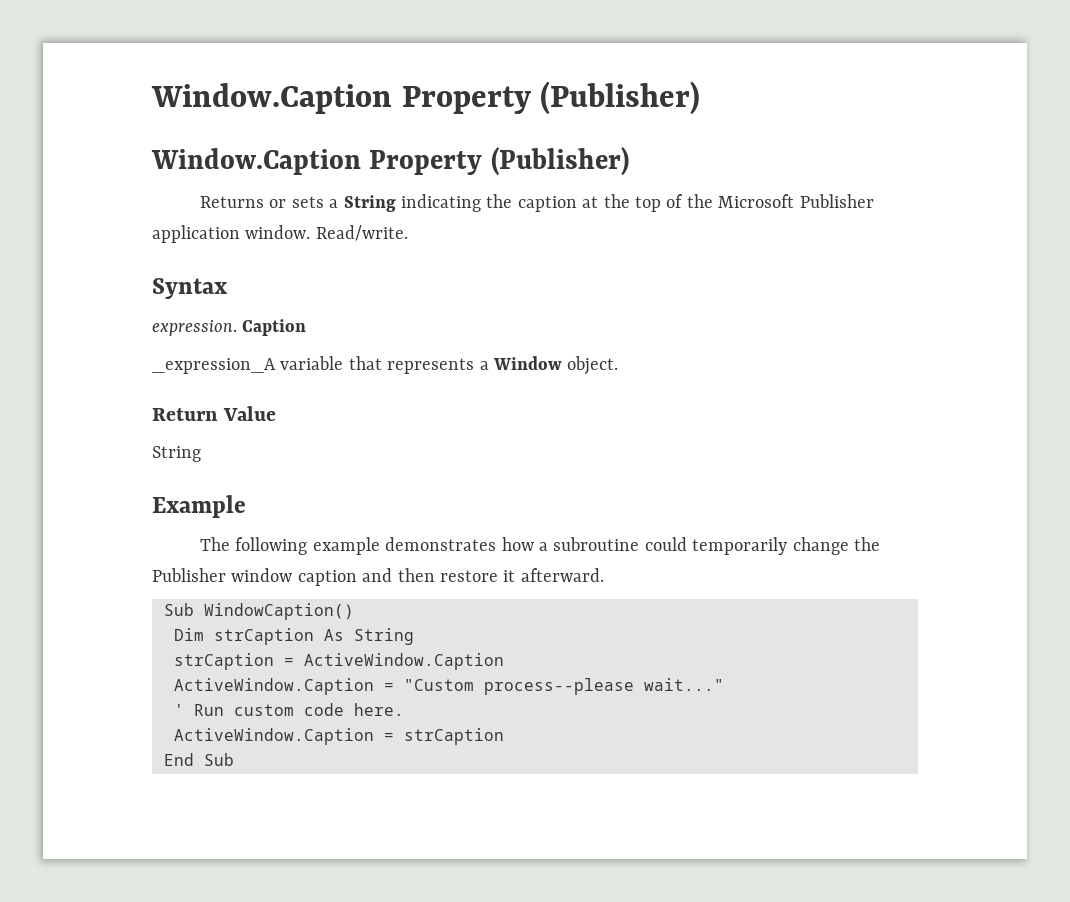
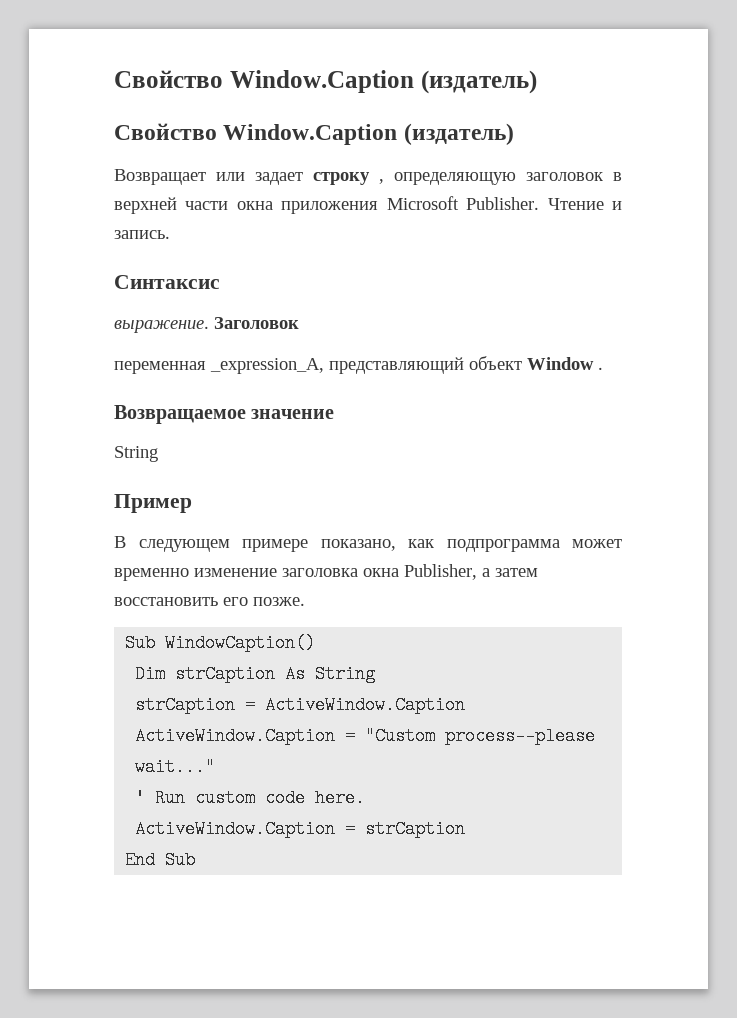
[151,81,701,115] [151,147,629,176] [199,194,874,212] [152,225,408,243] [152,278,227,299] [152,319,307,336] [152,356,619,375] [152,406,277,421] [152,446,201,462] [152,495,246,518] [199,537,880,555] [152,568,604,586] Window.Caption Property (Publisher) // Window.Caption Property (Publisher) // Returns or sets a String indicating the caption at the top of the Microsoft Publisher application window. Read/write. // Syntax // expression. Caption // _expression_A variable that represents a Window object. // Return Value // String // Example // The following example demonstrates how a subroutine could temporarily change the Publisher window caption and then restore it afterward. -> [114,70,537,94] [114,123,514,145] [114,169,622,185] [114,196,622,214] [114,230,170,239] [114,275,220,289] [114,317,299,333] [114,356,603,374] [114,405,335,424] [114,446,158,462] [114,494,192,513] [114,536,622,552] [114,564,538,581] [114,597,305,606] Свойство Window.Caption (издатель) // Свойство Window.Caption (издатель) // Возвращает или задает строку , определяющую заголовок в верхней части окна приложения Microsoft Publisher. Чтение и запись. // Синтаксис // выражение. Заголовок // переменная _expression_A, представляющий объект Window . // Возвращаемое значение // String // Пример // В следующем примере показано, как подпрограмма может временно изменение заголовка окна Publisher, а затем восстановить его позже.

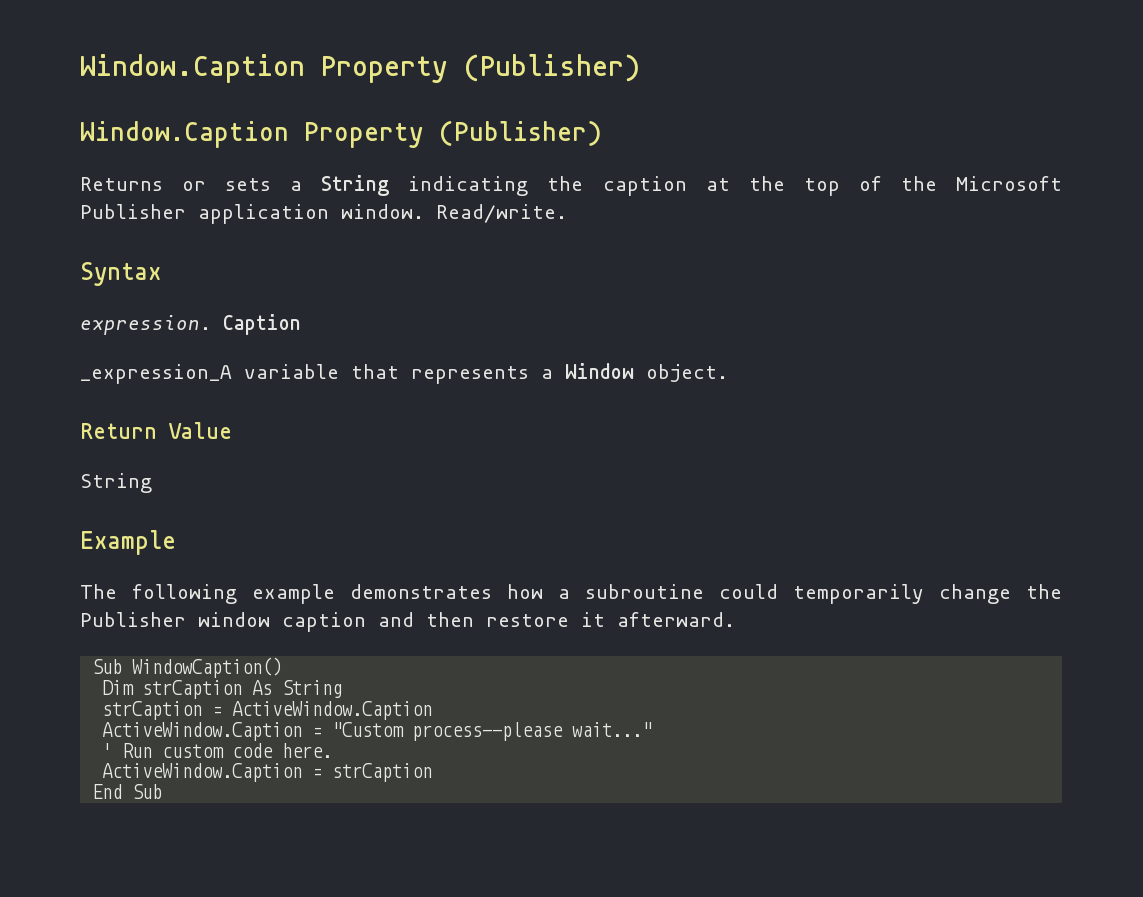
[114,70,537,94] [114,123,514,145] [114,169,622,185] [114,196,622,214] [114,230,170,239] [114,275,220,289] [114,317,299,333] [114,356,603,374] [114,405,335,424] [114,446,158,462] [114,494,192,513] [114,536,622,552] [114,564,538,581] [114,597,305,606] Свойство Window.Caption (издатель) // Свойство Window.Caption (издатель) // Возвращает или задает строку , определяющую заголовок в верхней части окна приложения Microsoft Publisher. Чтение и запись. // Синтаксис // выражение. Заголовок // переменная _expression_A, представляющий объект Window . // Возвращаемое значение // String // Пример // В следующем примере показано, как подпрограмма может временно изменение заголовка окна Publisher, а затем восстановить его позже. -> [80,54,640,83] [80,121,602,148] [80,175,1062,196] [80,204,567,224] [80,262,161,286] [80,314,301,335] [80,363,728,384] [80,422,232,439] [80,473,152,493] [80,530,176,555] [80,584,1062,604] [80,612,735,632] Window.Caption Property (Publisher) // Window.Caption Property (Publisher) // Returns or sets a String indicating the caption at the top of the Microsoft Publisher application window. Read/write. // Syntax // expression. Caption // _expression_A variable that represents a Window object. // Return Value // String // Example // The following example demonstrates how a subroutine could temporarily change the Publisher window caption and then restore it afterward.

